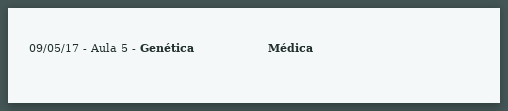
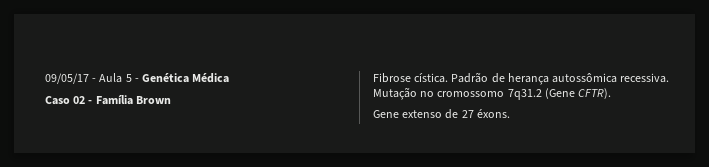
(313, 47) none -> [45,95,171,105] [373,72,670,85] [373,87,612,100] [373,109,510,119] // Caso 02 - Família Brown // Fibrose cística. Padrão de herança autossômica recessiva. Mutação no cromossomo 7q31.2 (Gene CFTR). // Gene extenso de 27 éxons.

